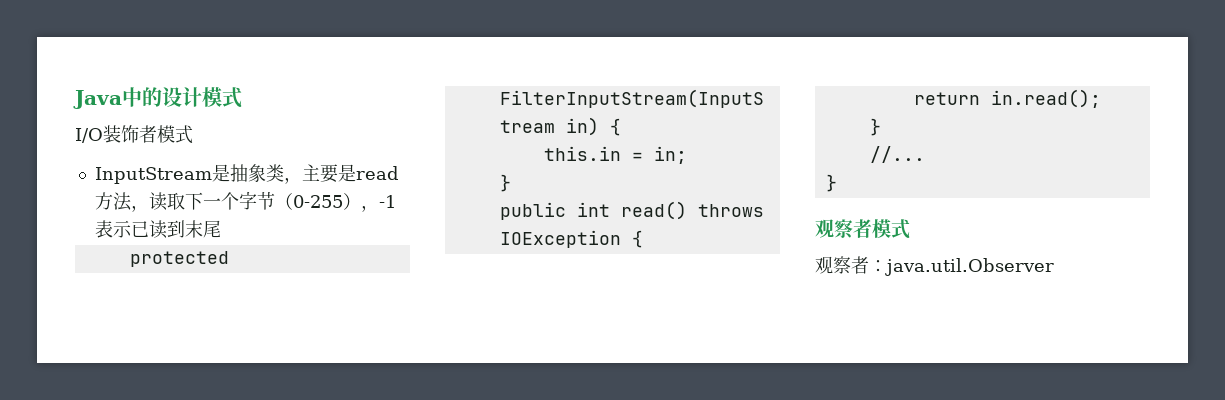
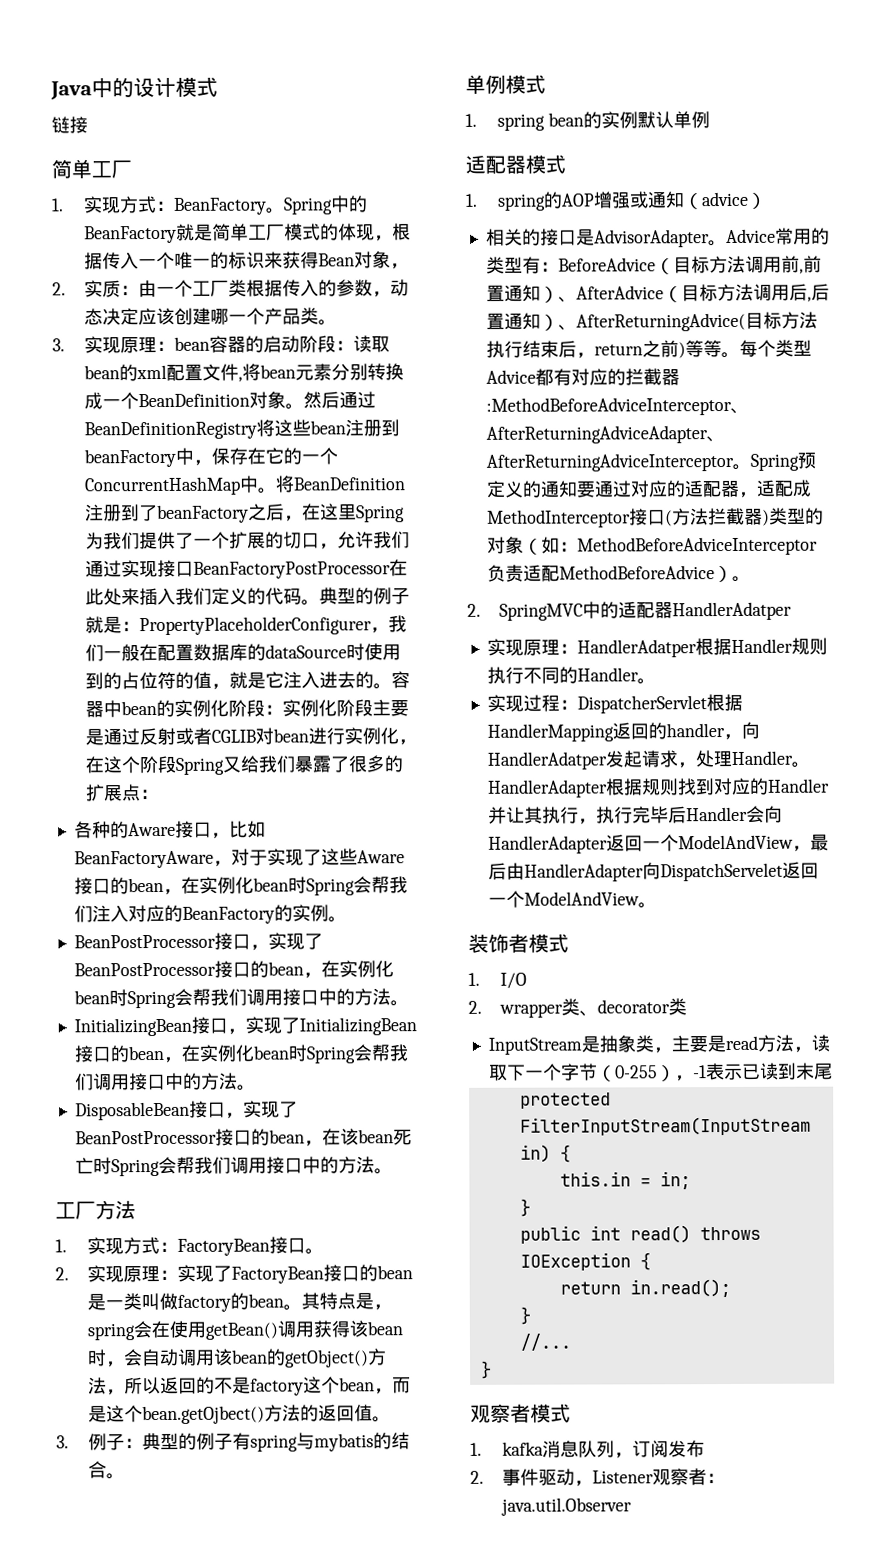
[75,125,193,144] I/O装饰者模式 -> [51,116,88,134] [51,159,132,179] [51,195,369,215] [84,223,412,244] [84,251,410,270] [52,279,410,298] [84,307,338,326] [52,335,391,354] [84,363,405,382] [84,391,377,410] [84,419,401,440] [84,447,339,468] [84,475,406,496] [85,503,406,523] [85,531,411,550] [85,559,409,579] [85,587,411,606] [85,615,408,636] [85,643,402,662] [85,671,411,690] [85,699,410,718] [85,727,418,746] [85,755,404,775] [86,784,160,802] [73,820,266,839] [73,848,405,869] [73,876,408,896] [73,904,347,924] [73,932,323,951] [73,960,394,979] [73,988,409,1009] [73,1016,417,1037] [73,1044,408,1064] [74,1072,256,1091] [74,1100,298,1121] [74,1128,412,1147] [74,1156,393,1177] [55,1200,136,1220] [55,1236,325,1256] [55,1264,414,1284] [87,1292,393,1312] [87,1320,404,1341] [87,1348,388,1368] [88,1376,412,1396] [88,1404,392,1425] [56,1432,411,1452] [88,1461,126,1480] [465,74,546,94] [465,111,711,131] [465,154,566,174] [465,191,768,211] [485,227,830,248] [485,255,822,275] [485,283,830,303] [485,311,818,332] [485,339,812,359] [485,368,680,386] [485,396,749,416] [485,425,725,444] [485,452,816,472] [485,479,812,498] [486,507,824,528] [486,536,818,556] [486,564,751,583] [467,601,793,621] [486,637,828,658] [486,666,656,685] [486,693,743,714] [486,721,760,742] [486,750,810,770] [487,777,830,798] [487,805,783,825] [487,833,829,854] [487,861,819,882] [487,890,657,909] [468,933,569,953] [468,972,528,989] [468,998,688,1018] 链接 // 简单工厂 // 1.实现方式：BeanFactory。Spring中的BeanFactory就是简单工厂模式的体现，根据传入一个唯一的标识来获得Bean对象， // 2.实质：由一个工厂类根据传入的参数，动态决定应该创建哪一个产品类。 // 3.实现原理：bean容器的启动阶段：读取bean的xml配置文件,将bean元素分别转换成一个BeanDefinition对象。然后通过BeanDefinitionRegistry将这些bean注册到beanFactory中，保存在它的一个ConcurrentHashMap中。将BeanDefinition注册到了beanFactory之后，在这里Spring为我们提供了一个扩展的切口，允许我们通过实现接口BeanFactoryPostProcessor在此处来插入我们定义的代码。典型的例子就是：PropertyPlaceholderConfigurer，我们一般在配置数据库的dataSource时使用到的占位符的值，就是它注入进去的。容器中bean的实例化阶段：实例化阶段主要是通过反射或者CGLIB对bean进行实例化，在这个阶段Spring又给我们暴露了很多的扩展点： // 各种的Aware接口，比如BeanFactoryAware，对于实现了这些Aware接口的bean，在实例化bean时Spring会帮我们注入对应的BeanFactory的实例。 // BeanPostProcessor接口，实现了BeanPostProcessor接口的bean，在实例化bean时Spring会帮我们调用接口中的方法。 // InitializingBean接口，实现了InitializingBean接口的bean，在实例化bean时Spring会帮我们调用接口中的方法。 // DisposableBean接口，实现了BeanPostProcessor接口的bean，在该bean死亡时Spring会帮我们调用接口中的方法。 // 工厂方法 // 1.实现方式：FactoryBean接口。 // 2.实现原理：实现了FactoryBean接口的bean是一类叫做factory的bean。其特点是，spring会在使用getBean()调用获得该bean时，会自动调用该bean的getObject()方法，所以返回的不是factory这个bean，而是这个bean.getOjbect()方法的返回值。 // 3.例子：典型的例子有spring与mybatis的结合。 // 单例模式 // 1. spring bean的实例默认单例 // 适配器模式 // 1. spring的AOP增强或通知（advice） // 相关的接口是AdvisorAdapter。Advice常用的类型有：BeforeAdvice（目标方法调用前,前置通知）、AfterAdvice（目标方法调用后,后置通知）、AfterReturningAdvice(目标方法执行结束后，return之前)等等。每个类型Advice都有对应的拦截器:MethodBeforeAdviceInterceptor、AfterReturningAdviceAdapter、AfterReturningAdviceInterceptor。Spring预定义的通知要通过对应的适配器，适配成MethodInterceptor接口(方法拦截器)类型的对象（如：MethodBeforeAdviceInterceptor负责适配MethodBeforeAdvice）。 // 2. SpringMVC中的适配器HandlerAdatper // 实现原理：HandlerAdatper根据Handler规则执行不同的Handler。 // 实现过程：DispatcherServlet根据HandlerMapping返回的handler，向HandlerAdatper发起请求，处理Handler。HandlerAdapter根据规则找到对应的Handler并让其执行，执行完毕后Handler会向HandlerAdapter返回一个ModelAndView，最后由HandlerAdapter向DispatchServelet返回一个ModelAndView。 // 装饰者模式 // 1. I/O // 2. wrapper类、decorator类
(910, 229) none -> [470,1440,706,1459] [470,1468,655,1487] 1. kafka消息队列，订阅发布 // 2.事件驱动，Listener

